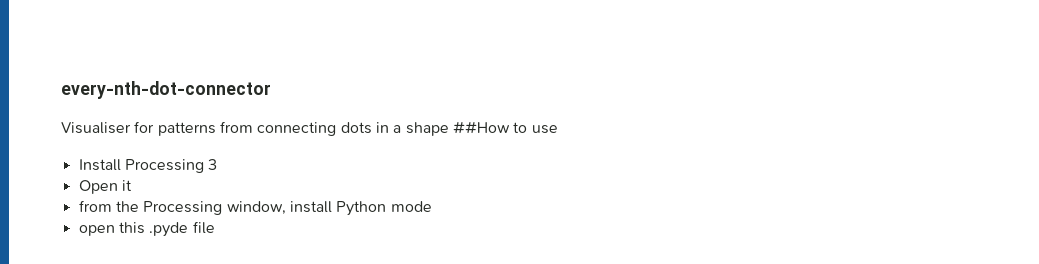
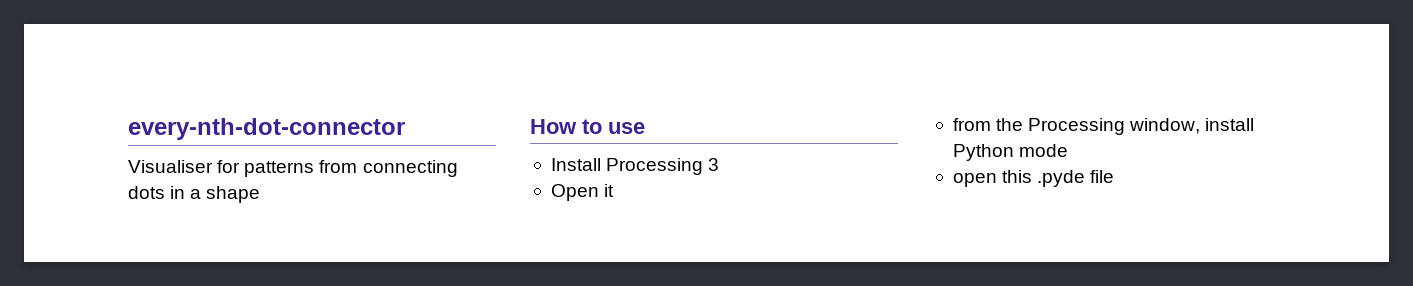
[452,121,510,134] ##How -> [530,119,577,134] // How

